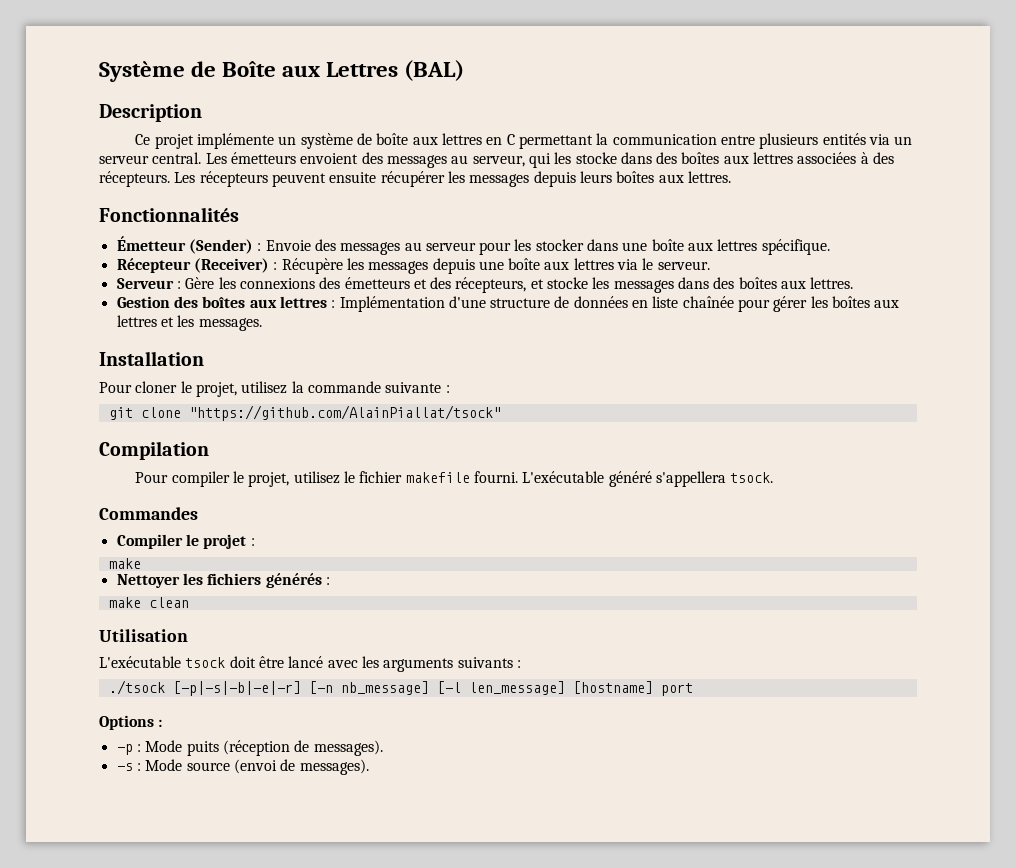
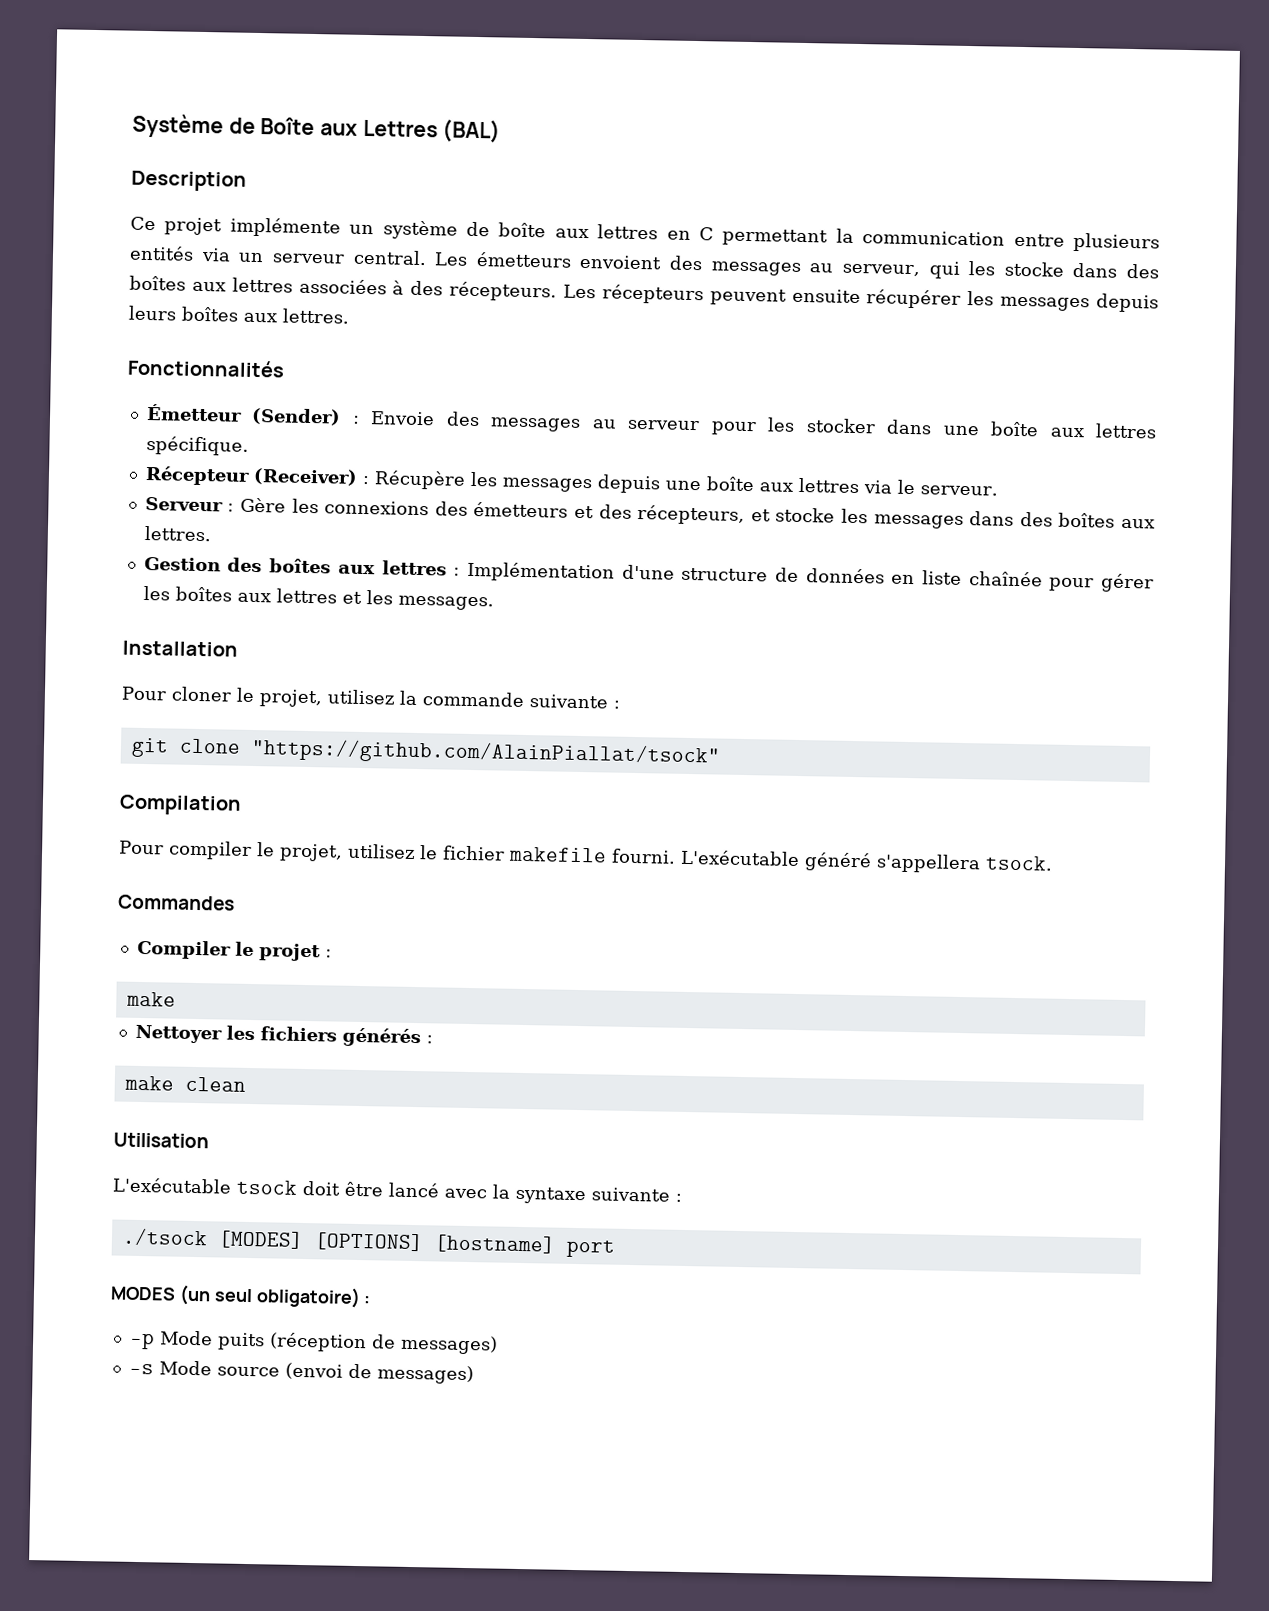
[361,656,513,672] les arguments suivants -> [492,1184,670,1205] la syntaxe suivante
[172,681,693,696] [99,715,154,730] [-p|-s|-b|-e|-r] [-n nb_message] [-l len_message] [hostname] port // Options -> [217,1230,616,1258] [110,1284,361,1309] [MODES] [OPTIONS] [hostname] port // MODES (un seul obligatoire)
[136,744,141,752] : -> (155, 1341) none
[313,740,383,756] messages). -> [399,1334,498,1355] messages)
[136,763,141,771] : -> (154, 1369) none
[299,759,369,775] messages). -> [376,1364,474,1385] messages)

